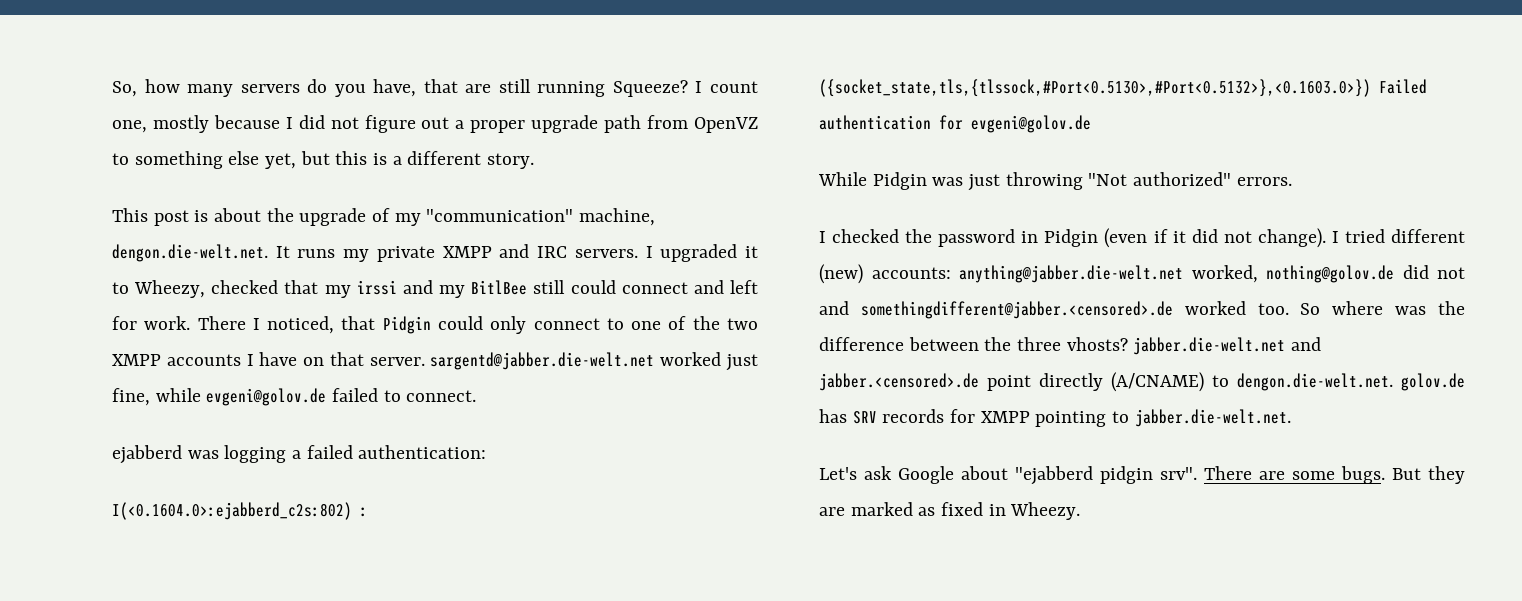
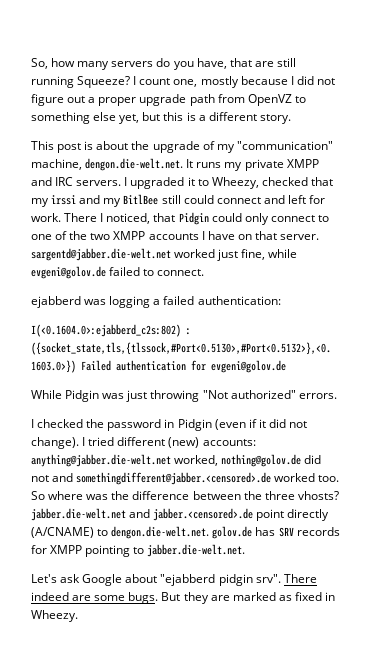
(1252, 473) none -> [31,592,69,601] indeed

